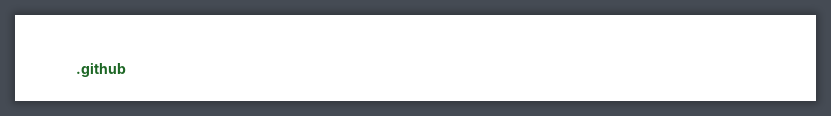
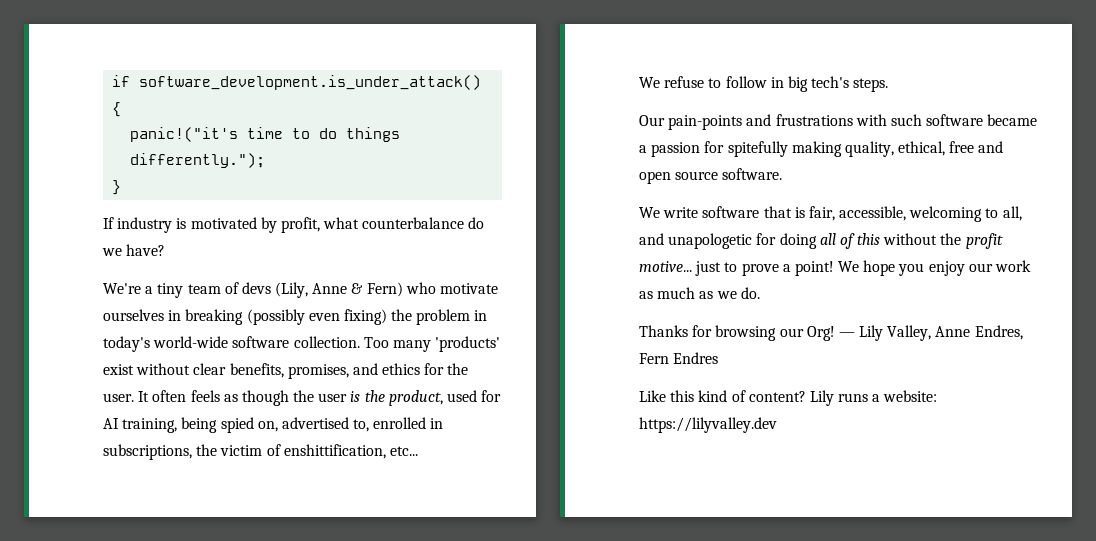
[76,62,126,77] .github -> [112,75,482,90] [112,102,122,117] [130,127,401,142] [130,153,266,168] [112,180,122,195] [103,217,485,233] [102,244,166,256] [103,282,499,298] [103,309,488,325] [103,336,501,352] [103,363,469,379] [103,390,502,406] [103,417,444,433] [103,444,418,460] [639,76,889,92] [639,114,1038,130] [639,141,1004,157] [639,168,783,184] [639,206,1022,222] [639,233,1003,249] [639,260,1032,276] [639,287,760,299] [639,325,1023,341] [639,352,719,364] [639,390,938,406] [639,417,777,433] if software_development.is_under_attack() { // panic!("it's time to do things differently."); // } // If industry is motivated by profit, what counterbalance do we have? // We're a tiny team of devs (Lily, Anne & Fern) who motivate ourselves in breaking (possibly even fixing) the problem in today's world-wide software collection. Too many 'products' exist without clear benefits, promises, and ethics for the user. It often feels as though the user is the product, used for AI training, being spied on, advertised to, enrolled in subscriptions, the victim of enshittification, etc... // We refuse to follow in big tech's steps. // Our pain-points and frustrations with such software became a passion for spitefully making quality, ethical, free and open source software. // We write software that is fair, accessible, welcoming to all, and unapologetic for doing all of this without the profit motive... just to prove a point! We hope you enjoy our work as much as we do. // Thanks for browsing our Org! — Lily Valley, Anne Endres, Fern Endres // Like this kind of content? Lily runs a website: https://lilyvalley.dev

